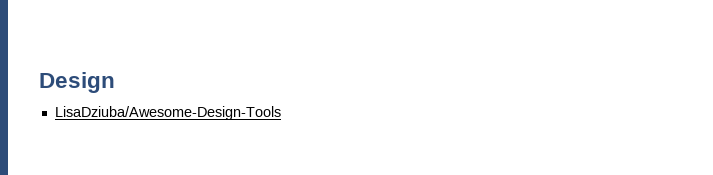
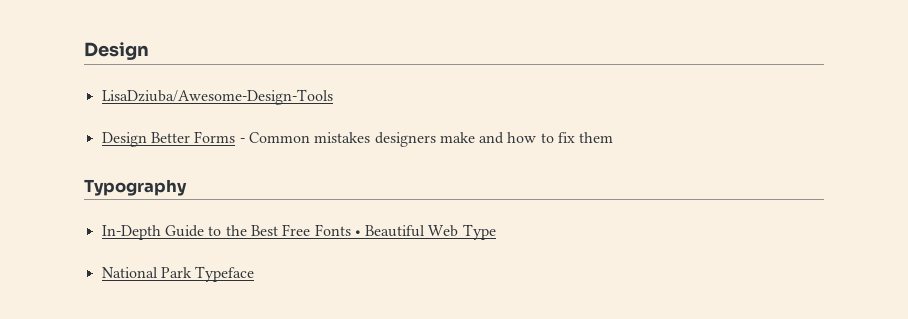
(281, 113) none -> [101,131,614,147] [84,179,187,196] [101,224,496,240] [101,266,255,282] // Design Better Forms - Common mistakes designers make and how to fix them // Typography // In-Depth Guide to the Best Free Fonts • Beautiful Web Type // National Park Typeface

